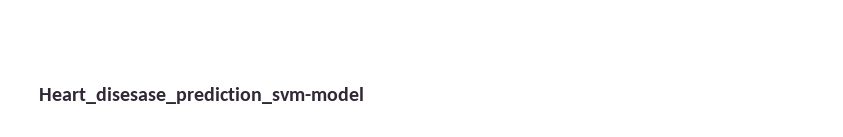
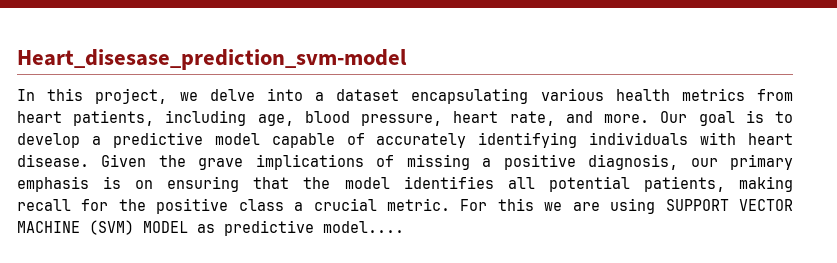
(364, 95) none -> [17,88,793,104] [17,110,794,126] [17,132,793,148] [17,154,794,170] [17,176,793,192] [17,198,794,214] [17,220,404,236] // In this project, we delve into a dataset encapsulating various health metrics from heart patients, including age, blood pressure, heart rate, and more. Our goal is to develop a predictive model capable of accurately identifying individuals with heart disease. Given the grave implications of missing a positive diagnosis, our primary emphasis is on ensuring that the model identifies all potential patients, making recall for the positive class a crucial metric. For this we are using SUPPORT VECTOR MACHINE (SVM) MODEL as predictive model....

